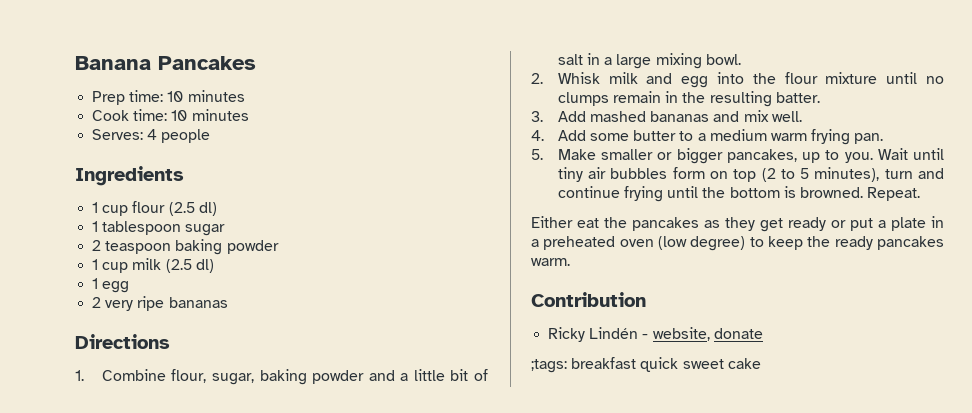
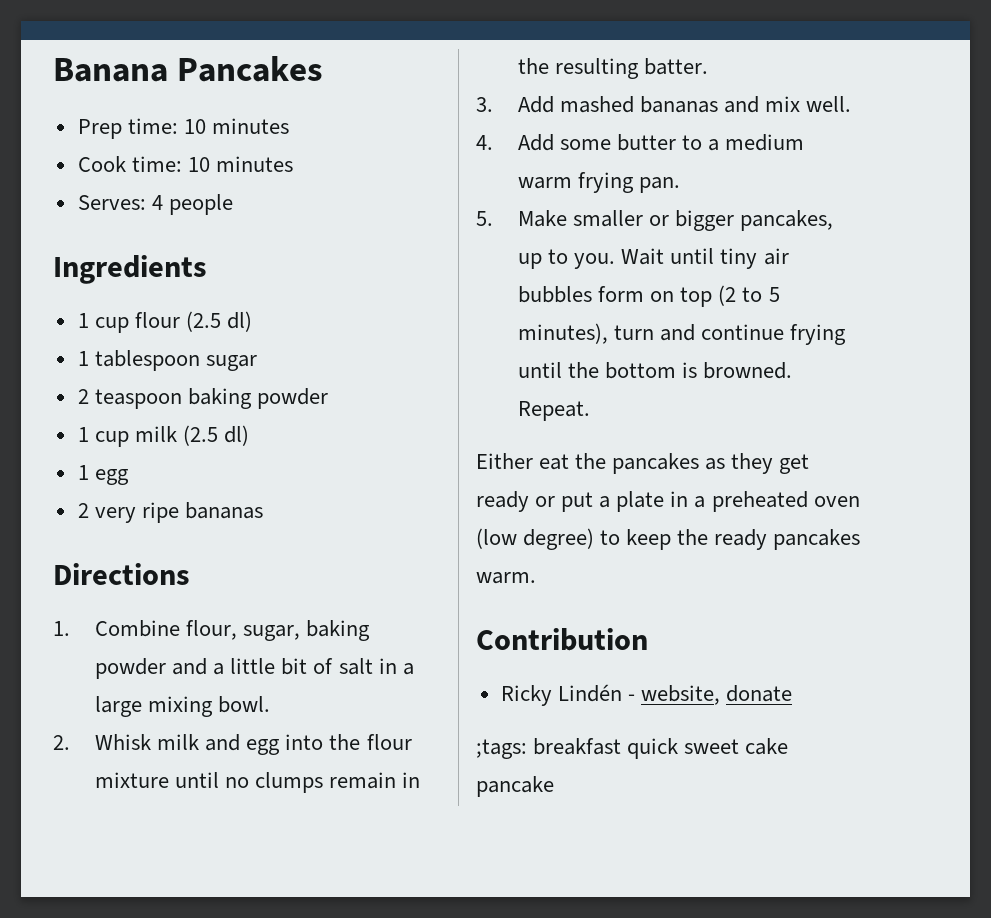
(761, 363) none -> [476,776,554,797] pancake

